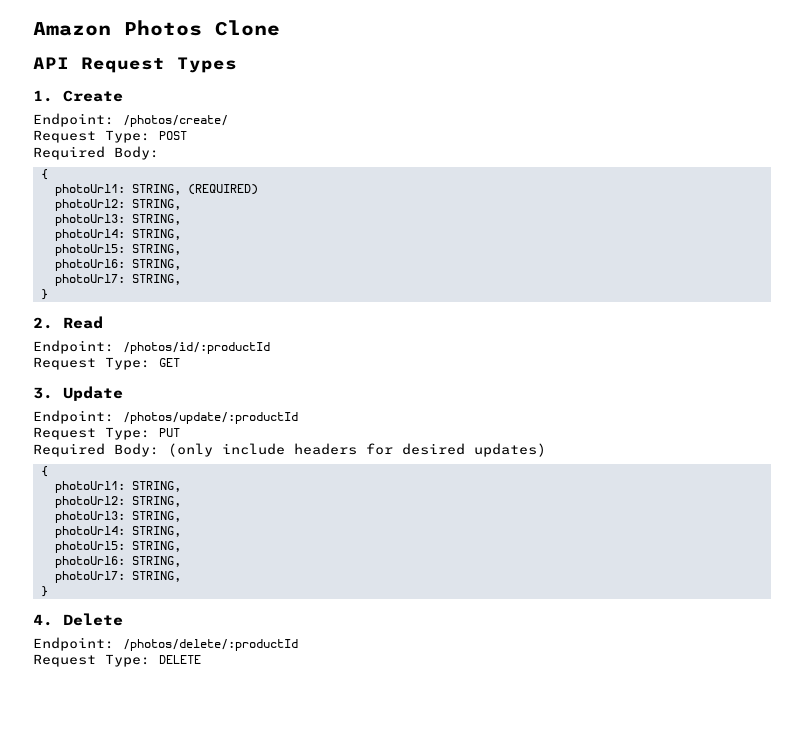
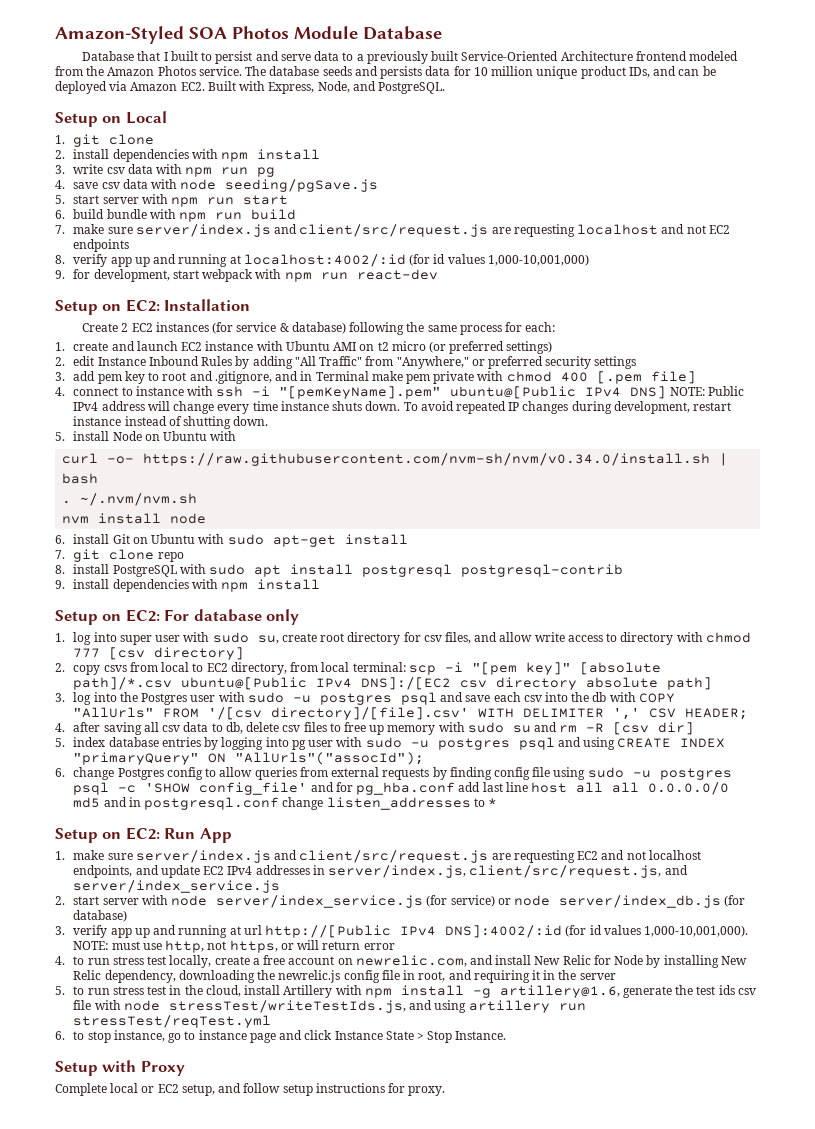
[33,20,280,36] [33,57,237,73] [33,90,123,102] [33,113,228,127] [33,130,187,143] [33,146,159,160] [40,169,48,180] [54,184,258,196] [54,199,181,211] [54,214,181,226] [54,229,181,241] [54,244,181,256] [54,259,181,271] [54,274,181,286] [40,289,48,300] [33,316,103,329] [33,340,270,354] [33,357,180,370] [33,386,123,401] [33,410,298,424] [33,427,180,440] [33,443,546,457] [40,466,48,477] [54,481,181,493] [54,496,181,508] [54,511,181,523] [54,526,181,538] [54,541,181,553] [54,556,181,568] [54,571,181,583] [40,586,48,597] [33,613,123,626] [33,637,298,651] [33,654,201,667] Amazon Photos Clone // API Request Types // 1. Create // Endpoint: /photos/create/ // Request Type: POST // Required Body: // { // photoUrl1: STRING, (REQUIRED) // photoUrl2: STRING, // photoUrl3: STRING, // photoUrl4: STRING, // photoUrl5: STRING, // photoUrl6: STRING, // photoUrl7: STRING, // } // 2. Read // Endpoint: /photos/id/:productId // Request Type: GET // 3. Update // Endpoint: /photos/update/:productId // Request Type: PUT // Required Body: (only include headers for desired updates) // { // photoUrl1: STRING, // photoUrl2: STRING, // photoUrl3: STRING, // photoUrl4: STRING, // photoUrl5: STRING, // photoUrl6: STRING, // photoUrl7: STRING, // } // 4. Delete // Endpoint: /photos/delete/:productId // Request Type: DELETE -> [55,26,442,44] [82,51,739,64] [55,66,716,79] [55,81,446,94] [55,111,167,127] [55,134,155,147] [55,149,321,162] [55,164,276,177] [55,179,379,192] [55,194,289,207] [55,209,297,222] [55,224,730,237] [73,239,130,252] [55,254,589,267] [55,269,438,282] [55,299,251,315] [82,322,556,335] [55,341,553,354] [55,356,637,369] [55,371,696,384] [55,386,744,399] [73,401,732,414] [73,416,269,429] [55,431,237,441] [62,453,729,466] [62,473,99,484] [62,493,198,506] [62,513,207,524] [55,534,408,547] [55,549,184,562] [55,564,624,577] [55,579,321,592] [55,609,300,625] [55,632,751,645] [73,647,245,660] [55,662,661,675] [73,677,713,690] [55,692,675,705] [73,707,749,720] [55,722,695,735] [55,737,726,750] [73,752,425,765] [55,767,732,780] [73,782,730,795] [73,797,498,810] [55,827,232,843] [55,850,701,863] [73,865,688,878] [73,880,281,893] [55,895,746,908] [73,910,128,922] [55,925,748,938] [73,940,395,953] [55,955,747,968] [73,970,616,983] [55,985,756,998] [73,1000,586,1013] [73,1015,272,1028] [55,1030,507,1043] [55,1060,185,1076] [55,1083,446,1096] Amazon-Styled SOA Photos Module Database // Database that I built to persist and serve data to a previously built Service-Oriented Architecture frontend modeled from the Amazon Photos service. The database seeds and persists data for 10 million unique product IDs, and can be deployed via Amazon EC2. Built with Express, Node, and PostgreSQL. // Setup on Local // 1. git clone // 2. install dependencies with npm install // 3. write csv data with npm run pg // 4. save csv data with node seeding/pgSave.js // 5. start server with npm run start // 6. build bundle with npm run build // 7. make sure server/index.js and client/src/request.js are requesting localhost and not EC2 endpoints // 8. verify app up and running at localhost:4002/:id (for id values 1,000-10,001,000) // 9. for development, start webpack with npm run react-dev // Setup on EC2: Installation // Create 2 EC2 instances (for service & database) following the same process for each: // 1. create and launch EC2 instance with Ubuntu AMI on t2 micro (or preferred settings) // 2. edit Instance Inbound Rules by adding "All Traffic" from "Anywhere," or preferred security settings // 3. add pem key to root and .gitignore, and in Terminal make pem private with chmod 400 [.pem file] // 4. connect to instance with ssh -i "[pemKeyName].pem" ubuntu@[Public IPv4 DNS] NOTE: Public IPv4 address will change every time instance shuts down. To avoid repeated IP changes during development, restart instance instead of shutting down. // 5. install Node on Ubuntu with // curl -o- https://raw.githubusercontent.com/nvm-sh/nvm/v0.34.0/install.sh | bash // . ~/.nvm/nvm.sh // nvm install node // 6. install Git on Ubuntu with sudo apt-get install // 7. git clone repo // 8. install PostgreSQL with sudo apt install postgresql postgresql-contrib // 9. install dependencies with npm install // Setup on EC2: For database only // 1. log into super user with sudo su, create root directory for csv files, and allow write access to directory with chmod 777 [csv directory] // 2. copy csvs from local to EC2 directory, from local terminal: scp -i "[pem key]" [absolute path]/*.csv ubuntu@[Public IPv4 DNS]:/[EC2 csv directory absolute path] // 3. log into the Postgres user with sudo -u postgres psql and save each csv into the db with COPY "AllUrls" FROM '/[csv directory]/[file].csv' WITH DELIMITER ',' CSV HEADER; // 4. after saving all csv data to db, delete csv files to free up memory with sudo su and rm -R [csv dir] // 5. index database entries by logging into pg user with sudo -u postgres psql and using CREATE INDEX "primaryQuery" ON "AllUrls"("assocId"); // 6. change Postgres config to allow queries from external requests by finding config file using sudo -u postgres psql -c 'SHOW config_file' and for pg_hba.conf add last line host all all 0.0.0.0/0 md5 and in postgresql.conf change listen_addresses to * // Setup on EC2: Run App // 1. make sure server/index.js and client/src/request.js are requesting EC2 and not localhost endpoints, and update EC2 IPv4 addresses in server/index.js, client/src/request.js, and server/index_service.js // 2. start server with node server/index_service.js (for service) or node server/index_db.js (for database) // 3. verify app up and running at url http://[Public IPv4 DNS]:4002/:id (for id values 1,000-10,001,000). NOTE: must use http, not https, or will return error // 4. to run stress test locally, create a free account on newrelic.com, and install New Relic for Node by installing New Relic dependency, downloading the newrelic.js config file in root, and requiring it in the server // 5. to run stress test in the cloud, install Artillery with npm install -g artillery@1.6, generate the test ids csv file with node stressTest/writeTestIds.js, and using artillery run stressTest/reqTest.yml // 6. to stop instance, go to instance page and click Instance State > Stop Instance. // Setup with Proxy // Complete local or EC2 setup, and follow setup instructions for proxy.

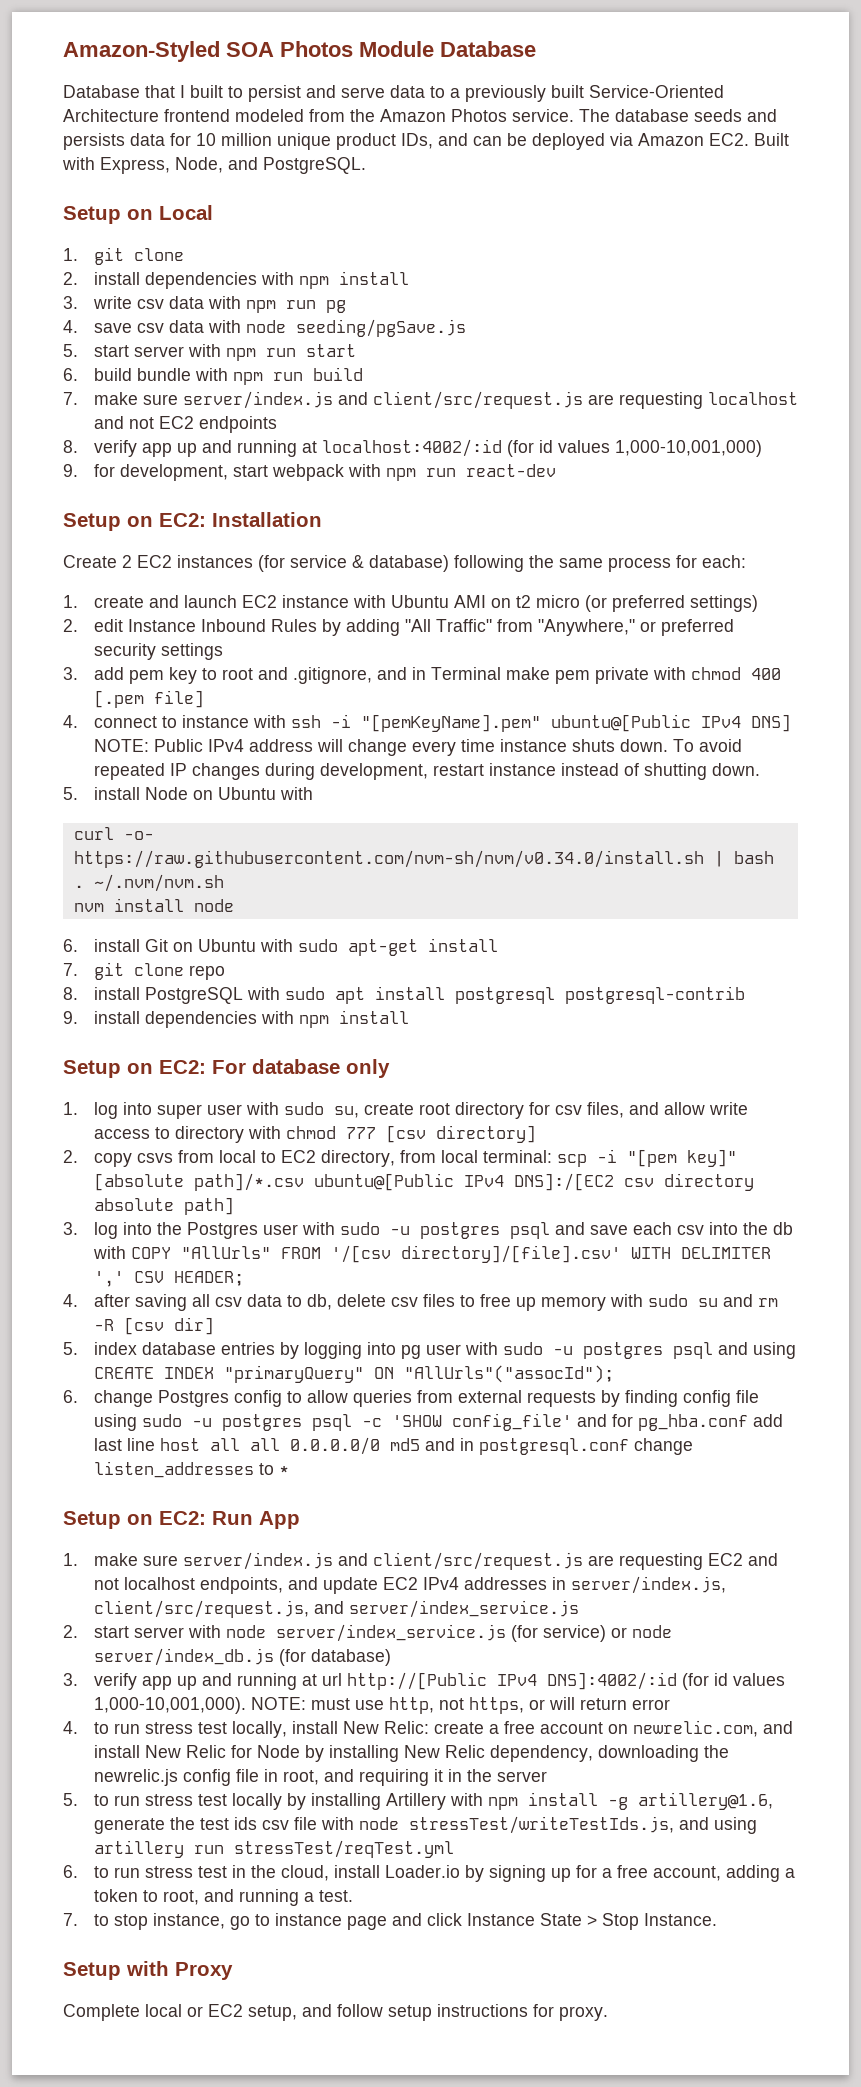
(212, 961) none -> [291,1721,429,1734] install New Relic:
[169,985,281,997] in the cloud, install -> [231,1793,381,1810] locally by installing
(85, 1035) none -> [113,1865,795,1882] [93,1889,353,1906] [63,1913,109,1926] run stress test in the cloud, install Loader.io by signing up for a free account, adding a token to root, and running a test. // 7. to

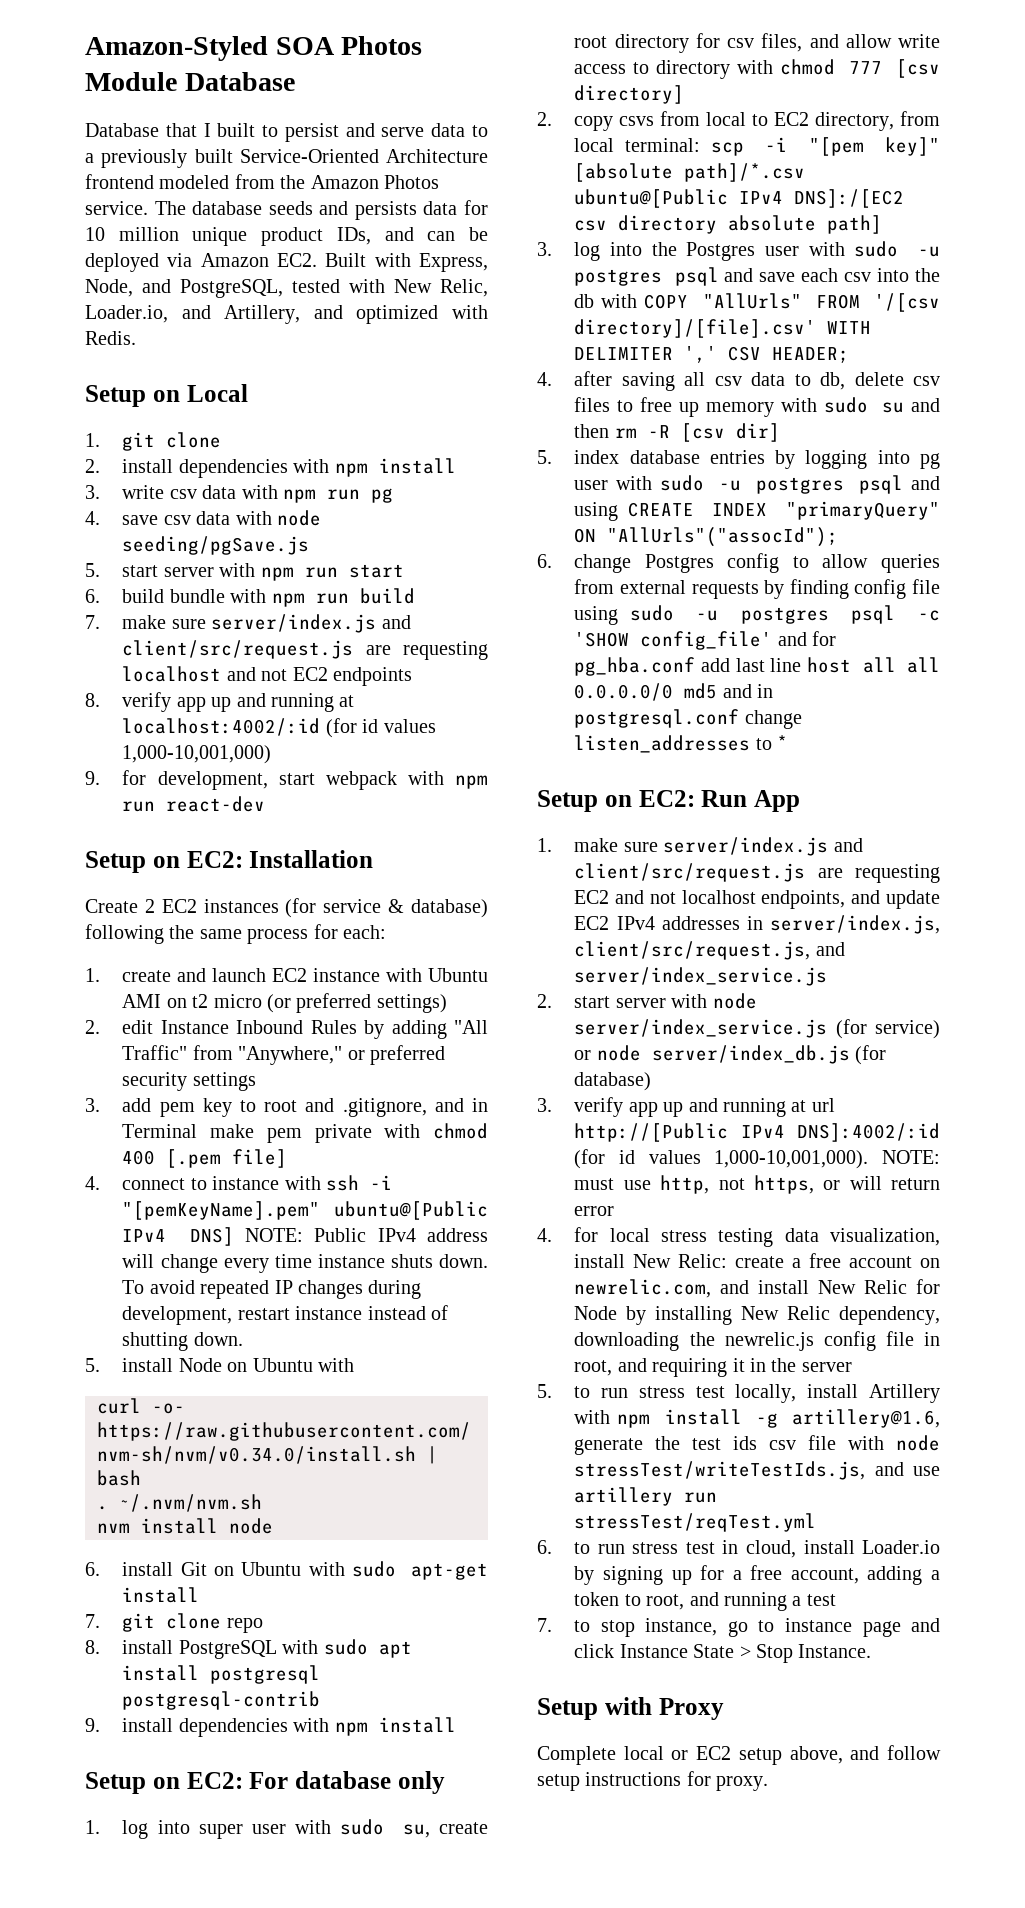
[263,157,366,174] PostgreSQL. -> [180,279,488,298] [85,305,488,324] [85,331,136,345] PostgreSQL, tested with New Relic, Loader.io, and Artillery, and optimized with Redis.
(753, 1300) none -> [574,424,610,438] then
[93,1721,287,1738] to run stress test locally, -> [574,1227,940,1247] for local stress testing data visualization,
[231,1793,381,1810] locally by installing -> [735,1384,859,1403] locally, install
[713,1817,757,1834] using -> [913,1466,940,1476] use
[250,1865,276,1878] the -> (739, 1547) none
[318,1890,353,1902] test. -> [806,1594,836,1606] test
[248,2005,297,2021] setup, -> [738,1746,843,1765] setup above,

